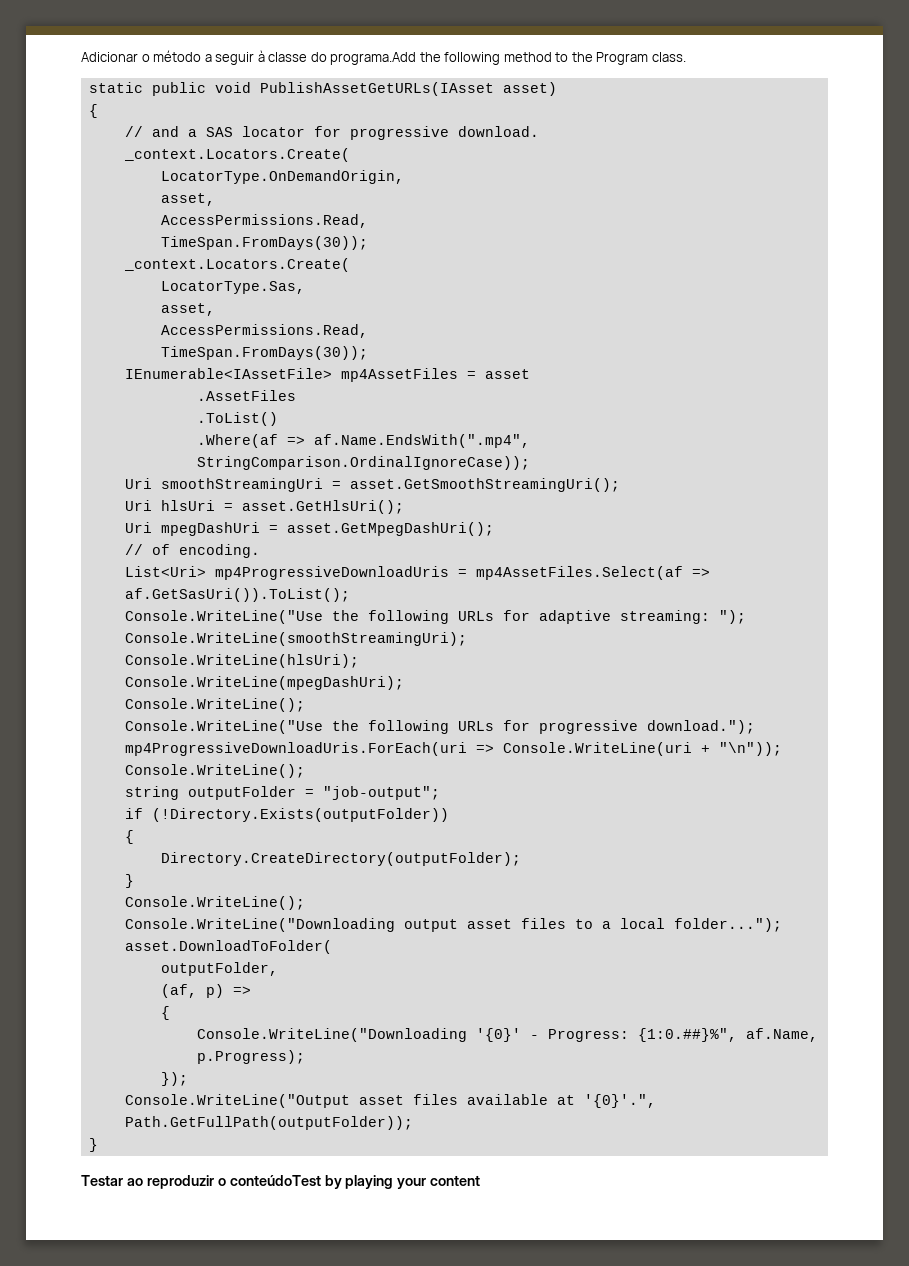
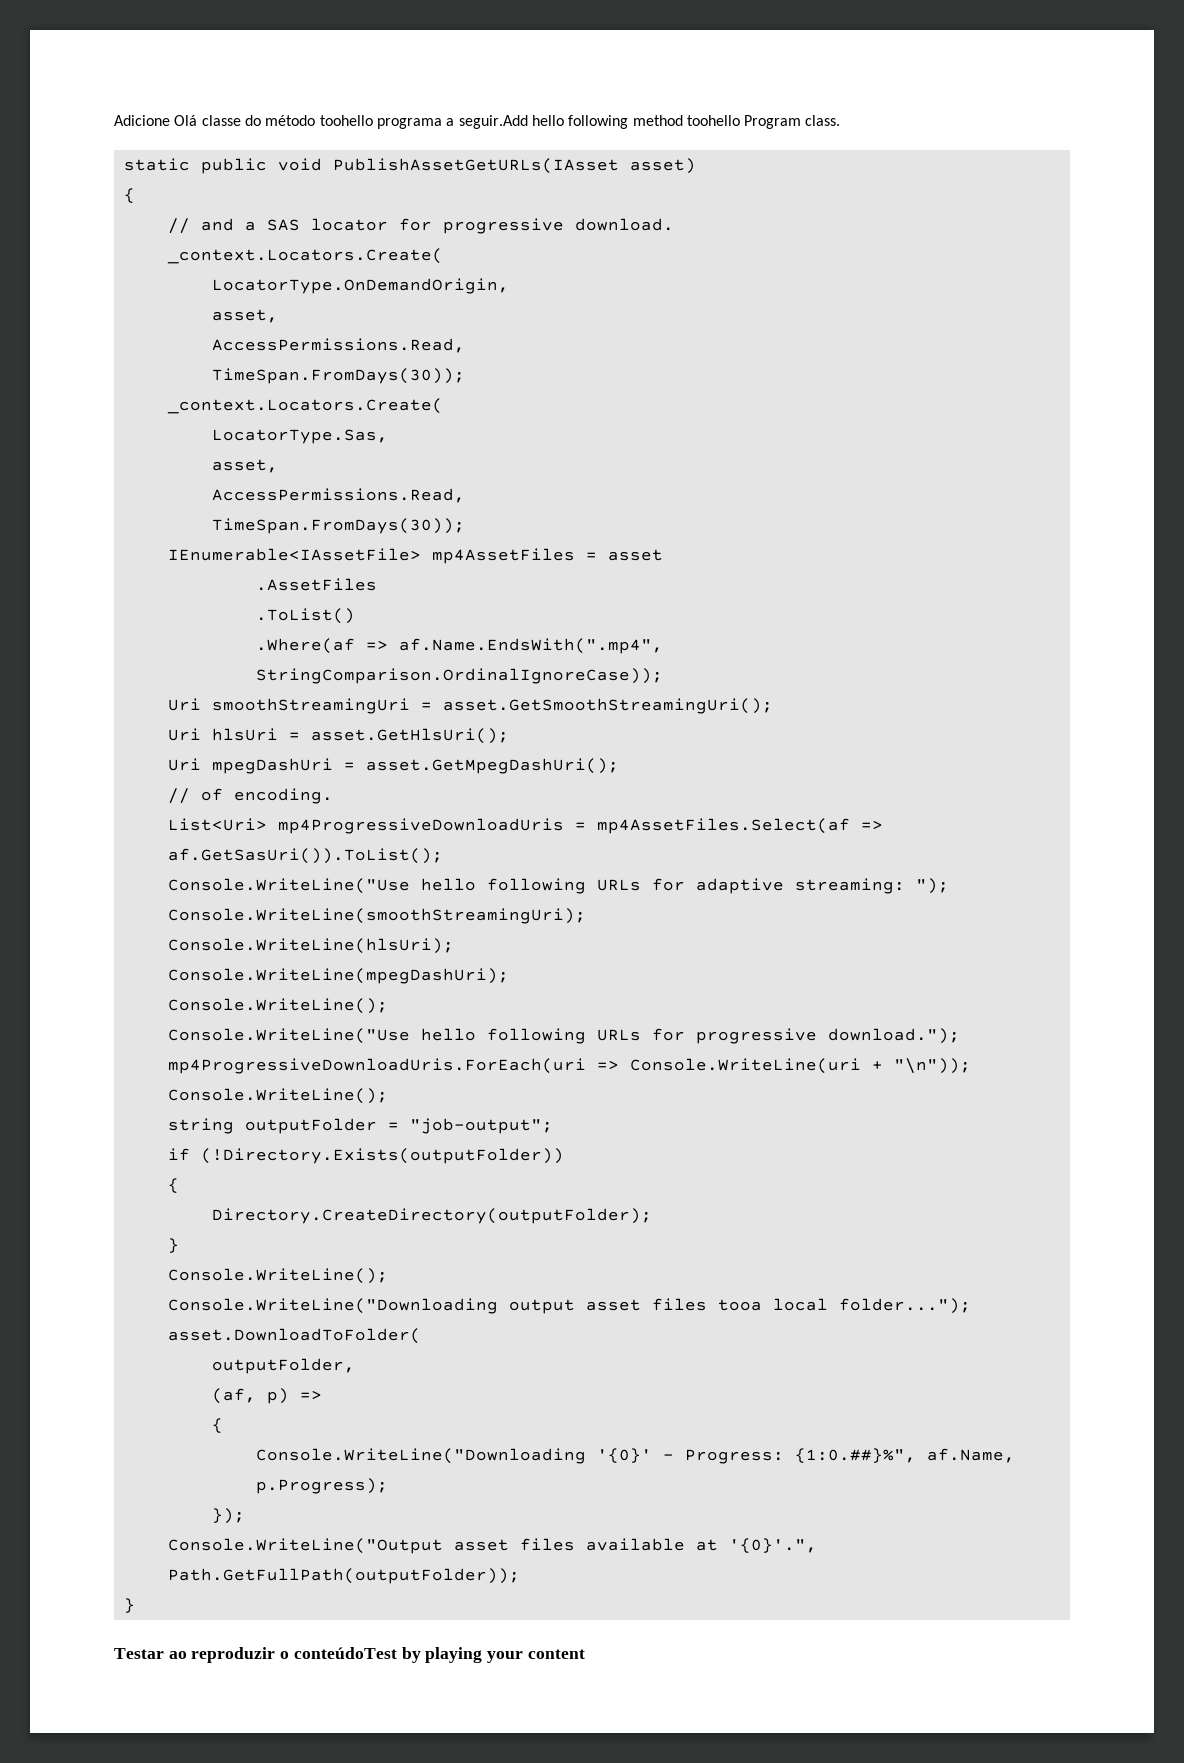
[81,50,593,65] Adicionar o método a seguir à classe do programa.Add the following method to the -> [114,115,740,129] Adicione Olá classe do método toohello programa a seguir.Add hello following method toohello
[331,610,359,621] the -> [420,878,476,891] hello
[331,720,359,731] the -> [420,1028,476,1041] hello
[574,919,611,929] to a -> [717,1299,762,1311] tooa

